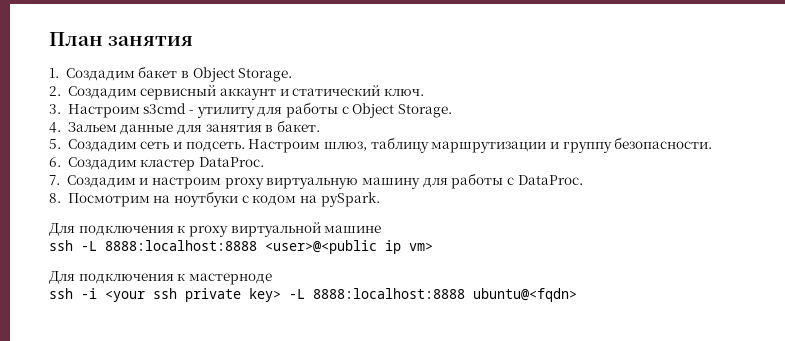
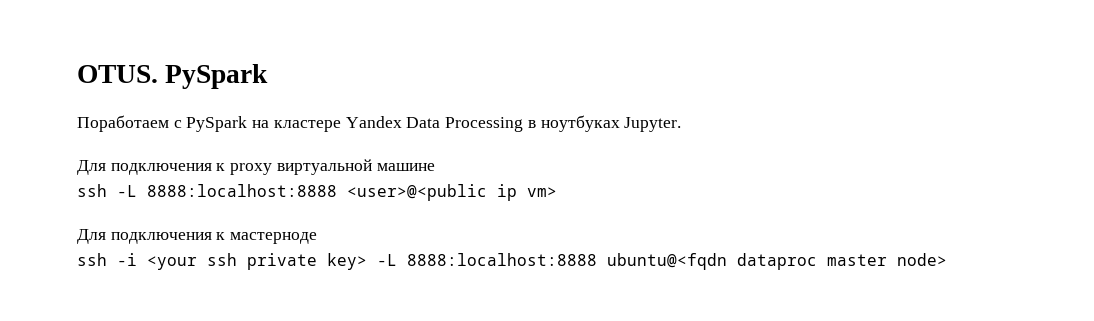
[49,32,194,46] [49,66,293,82] [49,85,424,100] [49,102,452,118] [49,120,320,135] [49,137,713,153] [49,157,265,171] [49,173,583,189] [49,191,380,207] План занятия // 1. Создадим бакет в Object Storage. // 2. Создадим сервисный аккаунт и статический ключ. // 3. Настроим s3cmd - утилиту для работы с Object Storage. // 4. Зальем данные для занятия в бакет. // 5. Создадим сеть и подсеть. Настроим шлюз, таблицу маршрутизации и группу безопасности. // 6. Создадим кластер DataProc. // 7. Создадим и настроим proxy виртуальную машину для работы с DataProc. // 8. Посмотрим на ноутбуки с кодом на pySpark. -> [77,64,269,89] [77,115,682,132] OTUS. PySpark // Поработаем с PySpark на кластере Yandex Data Processing в ноутбуках Jupyter.
[473,288,577,302] ubuntu@<fqdn> -> [607,253,947,270] ubuntu@<fqdn dataproc master node>

